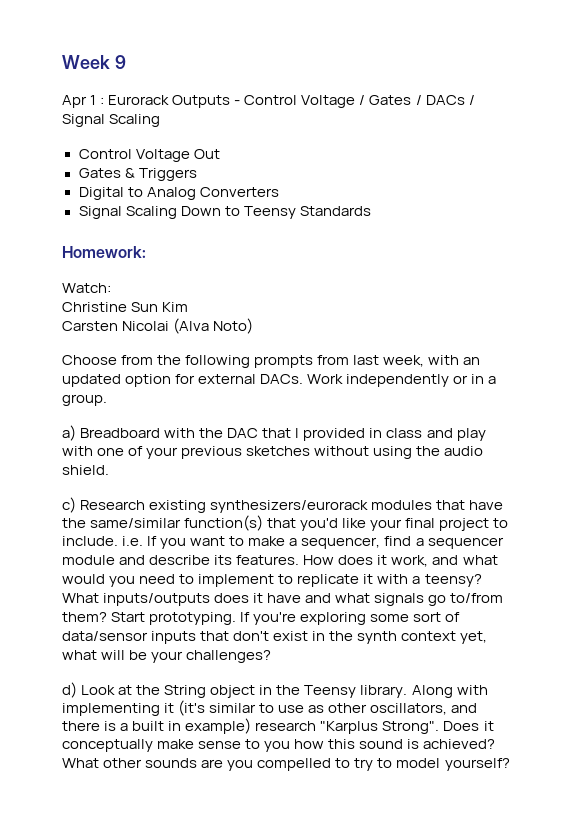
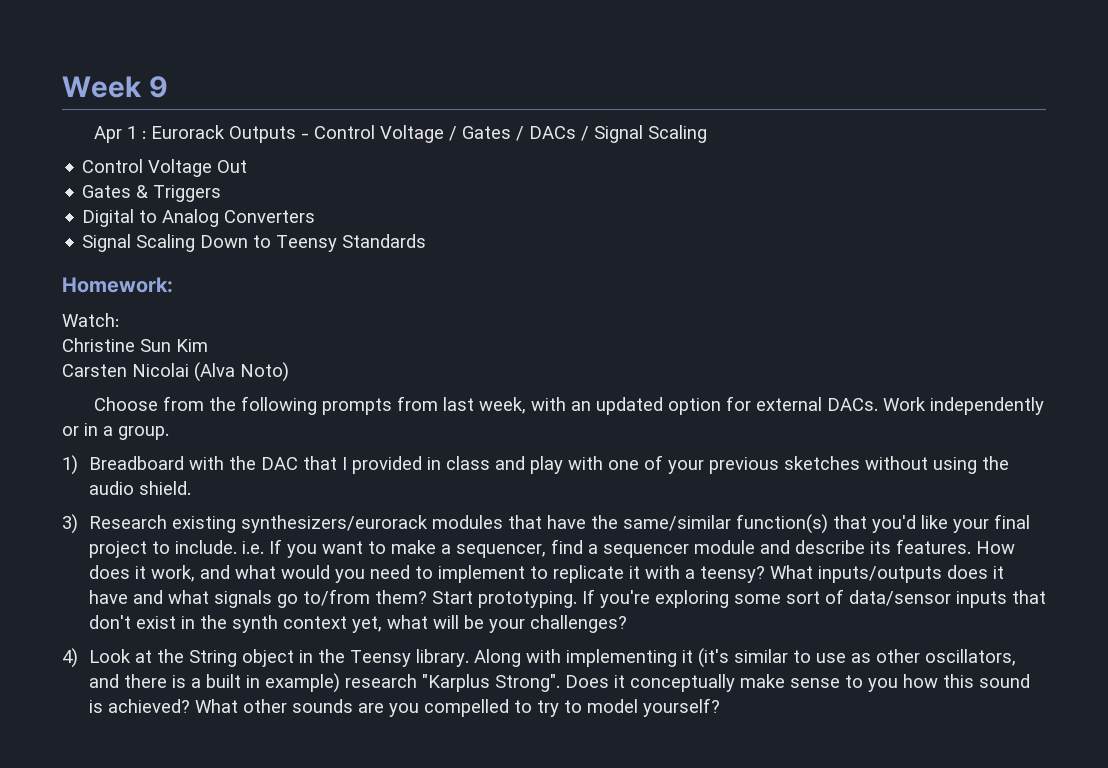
[62,425,76,441] a) -> [62,455,78,475] 1)
[62,497,76,513] c) -> [62,514,78,534] 3)
[62,682,77,698] d) -> [62,648,78,668] 4)

